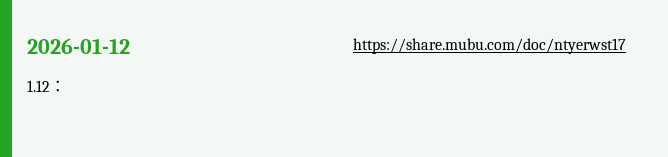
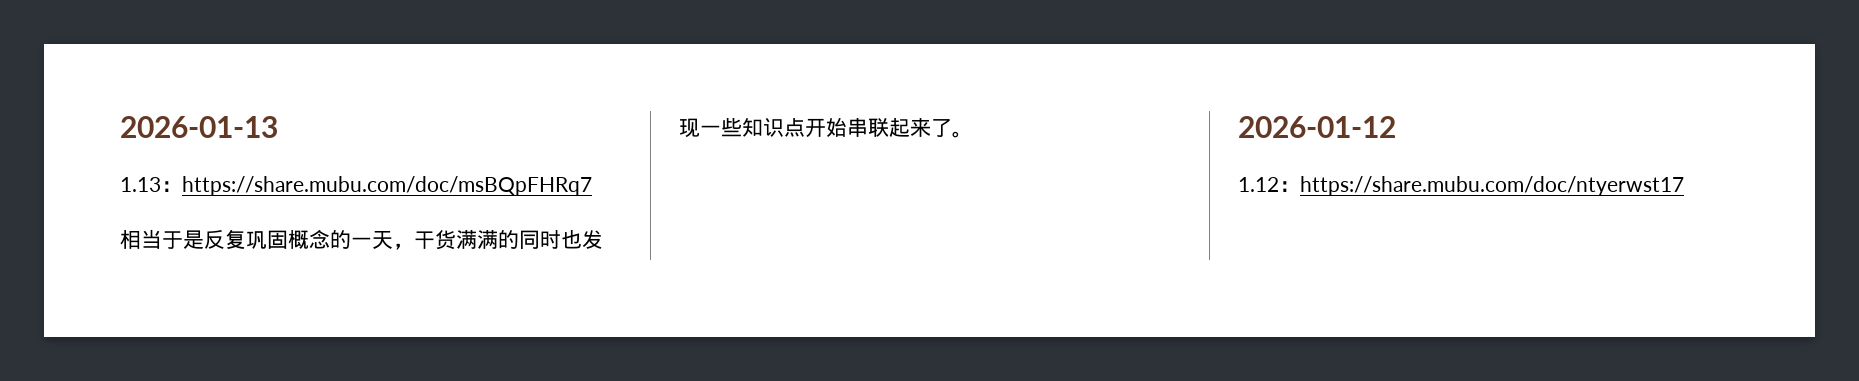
(27, 46) none -> [120,116,278,138] [120,176,592,196] [120,229,603,250] [679,117,973,138] 2026-01-13 // 1.13：https://share.mubu.com/doc/msBQpFHRq7 // 相当于是反复巩固概念的一天，干货满满的同时也发现一些知识点开始串联起来了。 //

